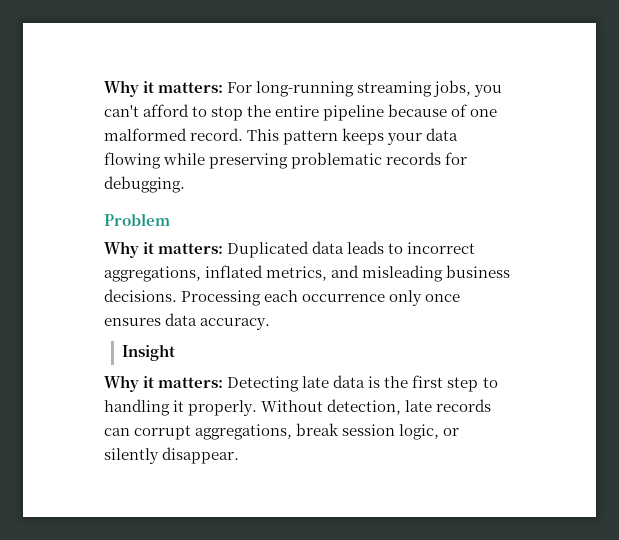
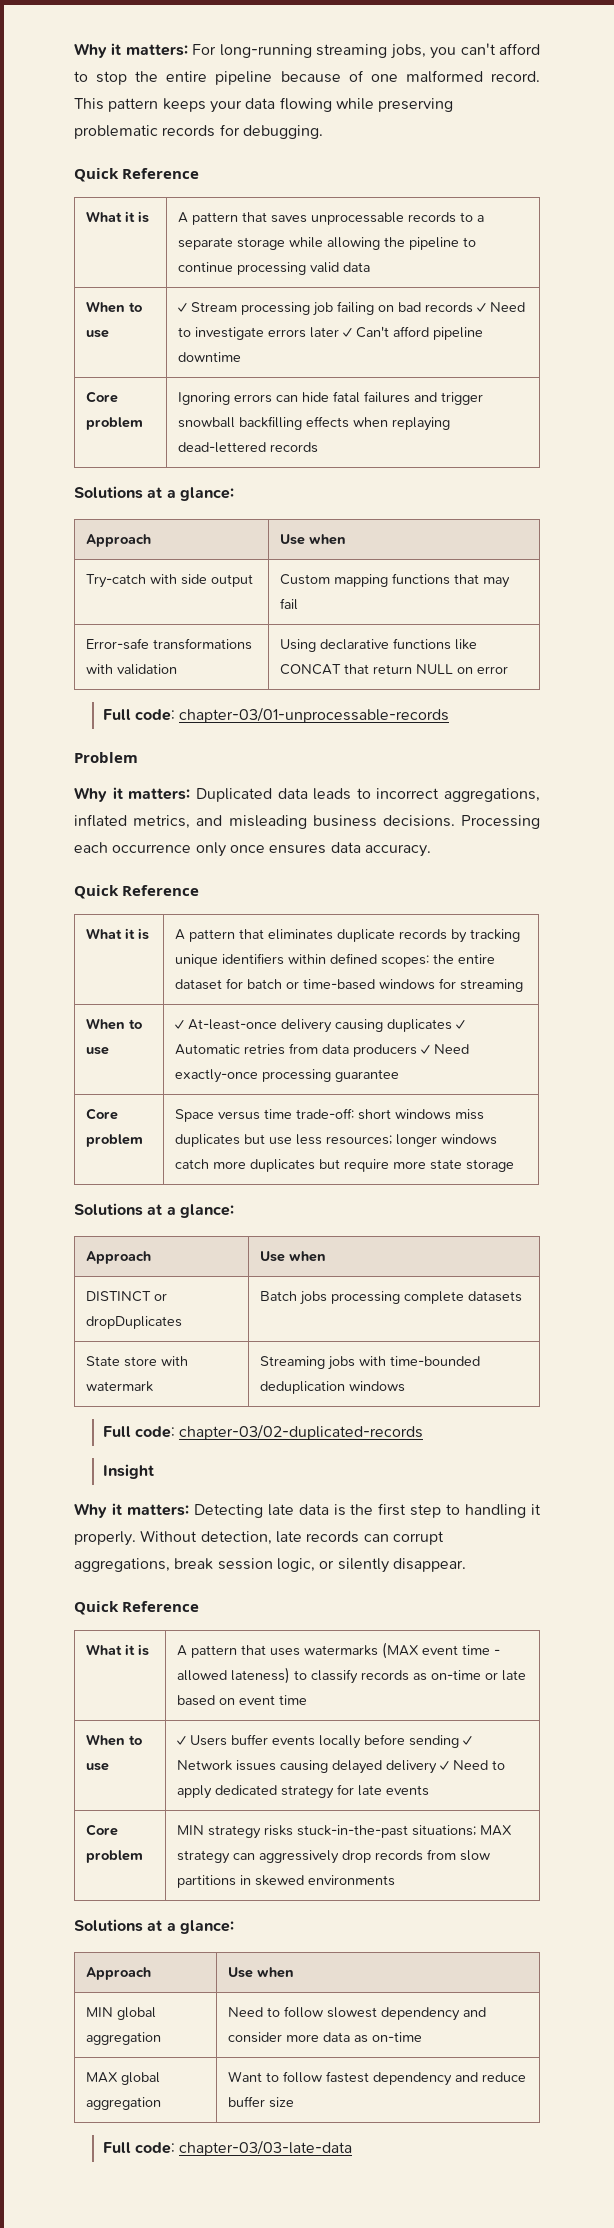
(185, 184) none -> [74,168,200,182] [85,211,149,223] [177,212,484,225] [177,237,476,250] [177,262,370,275] [85,301,142,313] [85,330,109,338] [177,301,525,316] [177,326,483,340] [177,352,241,362] [85,391,118,403] [85,417,143,430] [177,391,483,405] [177,416,450,431] [177,442,318,453] [74,486,234,501] [85,534,151,547] [279,534,346,545] [85,574,253,588] [279,573,510,588] [279,598,298,610] [85,638,252,650] [85,664,177,675] [279,638,477,652] [279,664,508,675] [102,707,450,723] // Quick Reference // What it is | A pattern that saves unprocessable records to a separate storage while allowing the pipeline to continue processing valid data // When to use | ✓ Stream processing job failing on bad records ✓ Need to investigate errors later ✓ Can't afford pipeline downtime // Core problem | Ignoring errors can hide fatal failures and trigger snowball backfilling effects when replaying dead-lettered records // Solutions at a glance: // Approach | Use when // Try-catch with side output | Custom mapping functions that may fail // Error-safe transformations with validation | Using declarative functions like CONCAT that return NULL on error // Full code: chapter-03/01-unprocessable-records
(271, 324) none -> [74,885,200,899] [85,928,149,940] [174,929,520,943] [174,953,495,967] [174,978,523,992] [85,1018,142,1030] [85,1047,109,1055] [174,1019,465,1033] [174,1043,469,1057] [174,1069,399,1083] [85,1108,118,1120] [85,1134,143,1147] [174,1108,484,1122] [174,1134,497,1147] [174,1159,514,1172] [74,1203,234,1218] [85,1251,151,1264] [259,1251,326,1262] [85,1291,167,1302] [85,1316,182,1329] [259,1291,522,1305] [85,1356,188,1367] [85,1381,153,1392] [259,1356,480,1370] [259,1381,405,1394] [102,1424,424,1440] // Quick Reference // What it is | A pattern that eliminates duplicate records by tracking unique identifiers within defined scopes: the entire dataset for batch or time-based windows for streaming // When to use | ✓ At-least-once delivery causing duplicates ✓ Automatic retries from data producers ✓ Need exactly-once processing guarantee // Core problem | Space versus time trade-off: short windows miss duplicates but use less resources; longer windows catch more duplicates but require more state storage // Solutions at a glance: // Approach | Use when // DISTINCT or dropDuplicates | Batch jobs processing complete datasets // State store with watermark | Streaming jobs with time-bounded deduplication windows // Full code: chapter-03/02-duplicated-records
(240, 455) none -> [74,1601,200,1615] [85,1644,149,1656] [176,1642,500,1659] [176,1667,526,1684] [176,1695,307,1706] [85,1734,142,1746] [85,1763,109,1771] [176,1734,472,1749] [176,1760,505,1774] [176,1784,429,1799] [85,1824,118,1836] [85,1850,143,1863] [176,1825,512,1839] [176,1849,490,1864] [176,1875,395,1888] [74,1919,234,1934] [85,1967,151,1980] [227,1967,294,1978] [85,2007,156,2020] [85,2032,161,2045] [227,2006,486,2021] [227,2032,422,2043] [85,2072,160,2085] [85,2097,161,2110] [227,2071,526,2086] [227,2096,294,2108] [102,2140,353,2156] // Quick Reference // What it is | A pattern that uses watermarks (MAX event time - allowed lateness) to classify records as on-time or late based on event time // When to use | ✓ Users buffer events locally before sending ✓ Network issues causing delayed delivery ✓ Need to apply dedicated strategy for late events // Core problem | MIN strategy risks stuck-in-the-past situations; MAX strategy can aggressively drop records from slow partitions in skewed environments // Solutions at a glance: // Approach | Use when // MIN global aggregation | Need to follow slowest dependency and consider more data as on-time // MAX global aggregation | Want to follow fastest dependency and reduce buffer size // Full code: chapter-03/03-late-data

